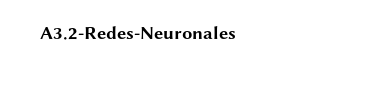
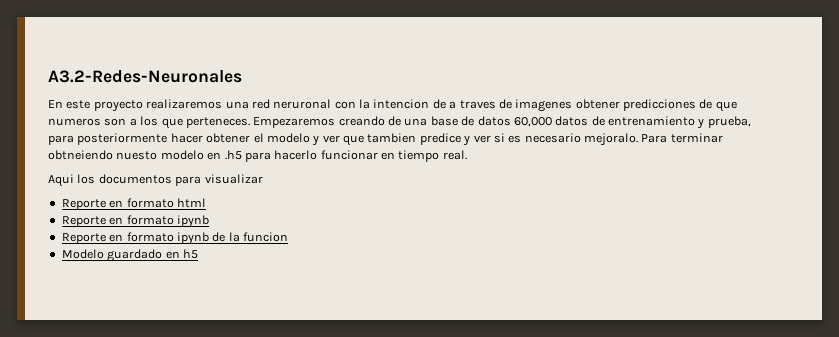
(236, 33) none -> [48,99,737,112] [48,116,751,129] [48,133,723,146] [48,150,467,162] [48,174,263,187] [61,198,206,210] [61,215,209,228] [61,232,288,245] [61,249,198,262] // En este proyecto realizaremos una red neruronal con la intencion de a traves de imagenes obtener predicciones de que numeros son a los que perteneces. Empezaremos creando de una base de datos 60,000 datos de entrenamiento y prueba, para posteriormente hacer obtener el modelo y ver que tambien predice y ver si es necesario mejoralo. Para terminar obtneiendo nuesto modelo en .h5 para hacerlo funcionar en tiempo real. // Aqui los documentos para visualizar // Reporte en formato html // Reporte en formato ipynb // Reporte en formato ipynb de la funcion // Modelo guardado en h5

